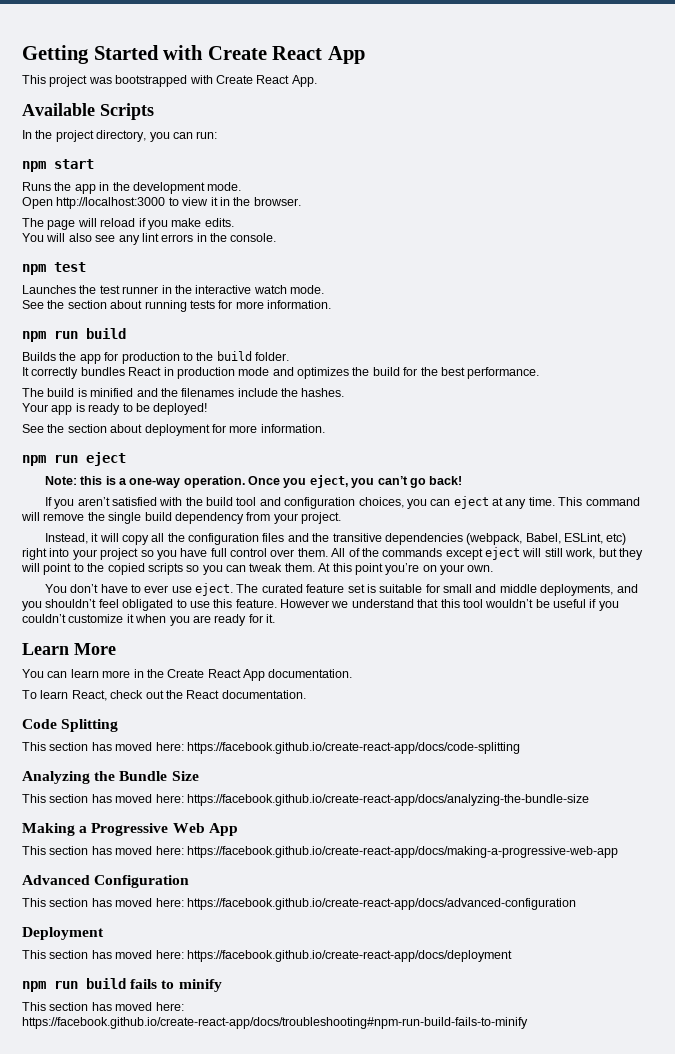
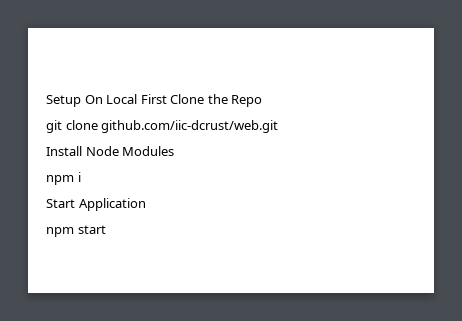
[22,45,365,64] [22,75,317,87] [22,103,154,120] [22,130,218,142] [22,159,94,172] [22,182,242,194] [22,197,301,209] [22,218,234,230] [22,233,277,245] [22,262,86,275] [22,285,324,294] [22,300,331,312] [22,328,126,342] [22,351,289,364] [22,367,540,379] [22,388,345,397] [22,403,208,415] [22,424,325,436] [22,452,126,466] [44,475,463,488] [44,496,640,509] [21,512,341,524] [44,533,627,545] [22,547,643,560] [21,563,494,575] [44,583,638,596] [22,599,619,611] [22,614,275,626] [22,643,116,655] [22,669,353,681] [22,690,306,701] [22,719,119,732] [22,742,520,754] [22,771,199,784] [22,794,589,806] [22,823,238,836] [22,846,618,858] [22,875,190,888] [22,898,576,910] [22,927,104,940] [22,950,512,962] [22,978,222,992] [22,1002,184,1011] [22,1017,528,1029] Getting Started with Create React App // This project was bootstrapped with Create React App. // Available Scripts // In the project directory, you can run: // npm start // Runs the app in the development mode. // Open http://localhost:3000 to view it in the browser. // The page will reload if you make edits. // You will also see any lint errors in the console. // npm test // Launches the test runner in the interactive watch mode. // See the section about running tests for more information. // npm run build // Builds the app for production to the build folder. // It correctly bundles React in production mode and optimizes the build for the best performance. // The build is minified and the filenames include the hashes. // Your app is ready to be deployed! // See the section about deployment for more information. // npm run eject // Note: this is a one-way operation. Once you eject, you can’t go back! // If you aren’t satisfied with the build tool and configuration choices, you can eject at any time. This command will remove the single build dependency from your project. // Instead, it will copy all the configuration files and the transitive dependencies (webpack, Babel, ESLint, etc) right into your project so you have full control over them. All of the commands except eject will still work, but they will point to the copied scripts so you can tweak them. At this point you’re on your own. // You don’t have to ever use eject. The curated feature set is suitable for small and middle deployments, and you shouldn’t feel obligated to use this feature. However we understand that this tool wouldn’t be useful if you couldn’t customize it when you are ready for it. // Learn More // You can learn more in the Create React App documentation. // To learn React, check out the React documentation. // Code Splitting // This section has moved here: https://facebook.github.io/create-react-app/docs/code-splitting // Analyzing the Bundle Size // This section has moved here: https://facebook.github.io/create-react-app/docs/analyzing-the-bundle-size // Making a Progressive Web App // This section has moved here: https://facebook.github.io/create-react-app/docs/making-a-progressive-web-app // Advanced Configuration // This section has moved here: https://facebook.github.io/create-react-app/docs/advanced-configuration // Deployment // This section has moved here: https://facebook.github.io/create-react-app/docs/deployment // npm run build fails to minify // This section has moved here: https://facebook.github.io/create-react-app/docs/troubleshooting#npm-run-build-fails-to-minify -> [46,94,263,107] [46,120,279,133] [46,146,175,156] [46,172,81,185] [46,198,146,211] [46,225,106,237] Setup On Local First Clone the Repo // git clone github.com/iic-dcrust/web.git // Install Node Modules // npm i // Start Application // npm start

